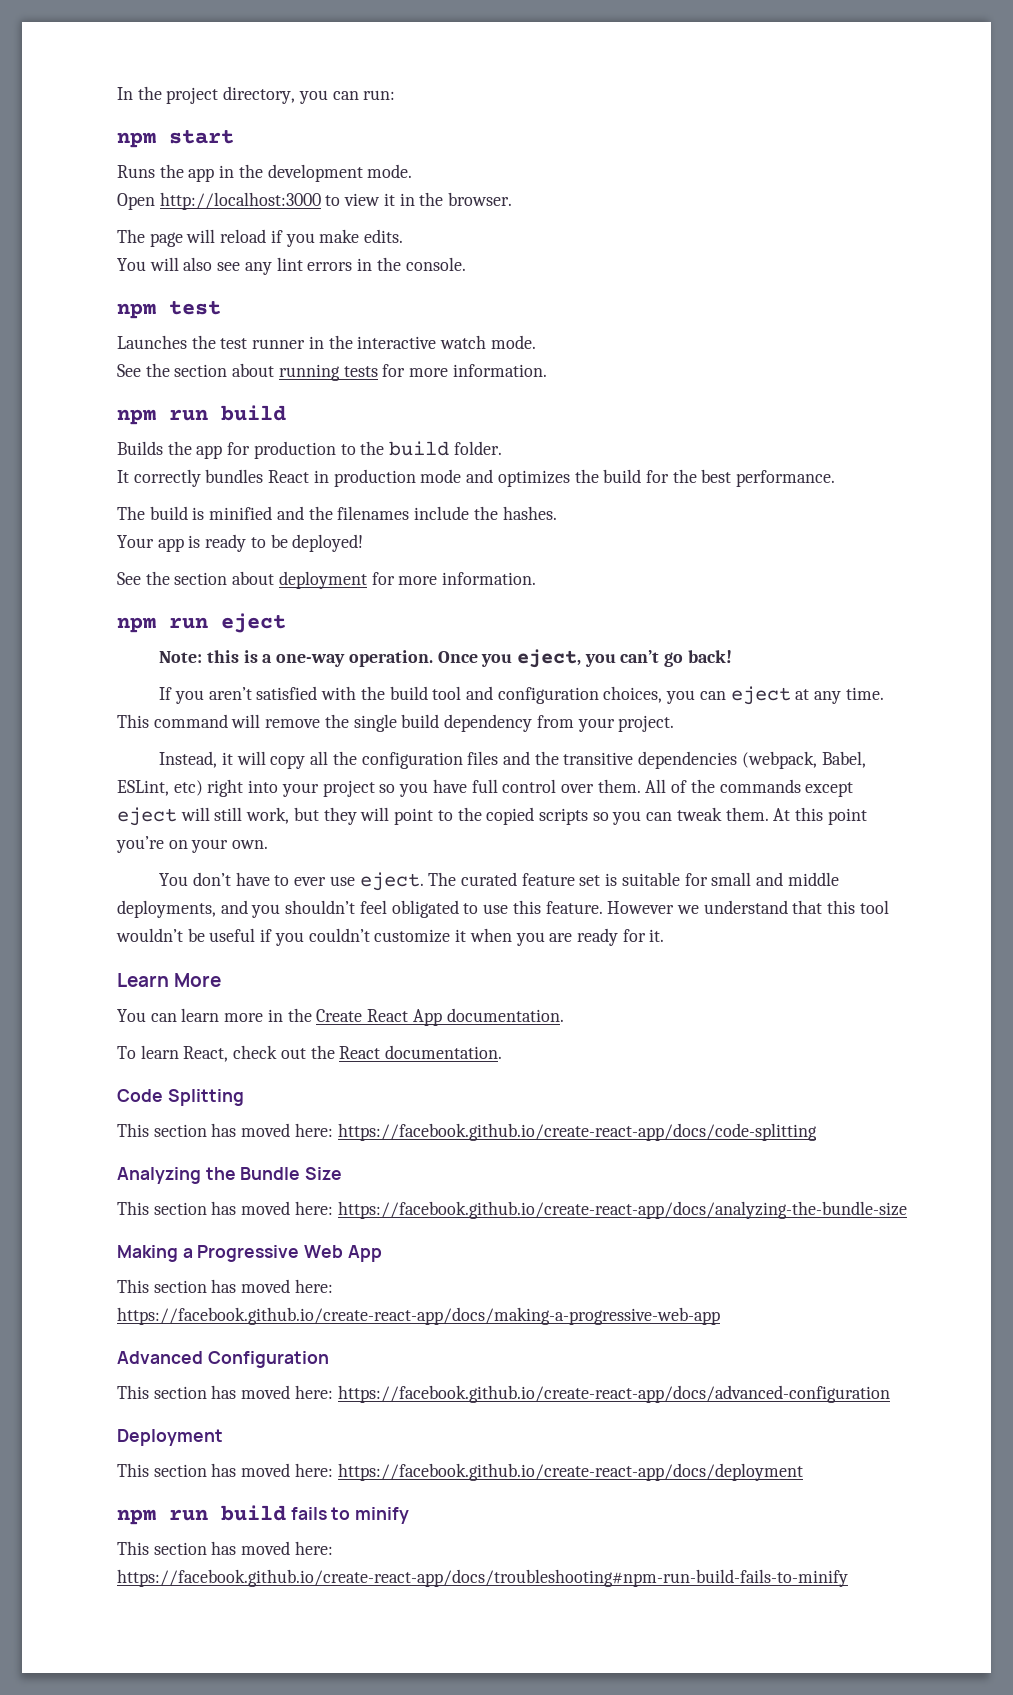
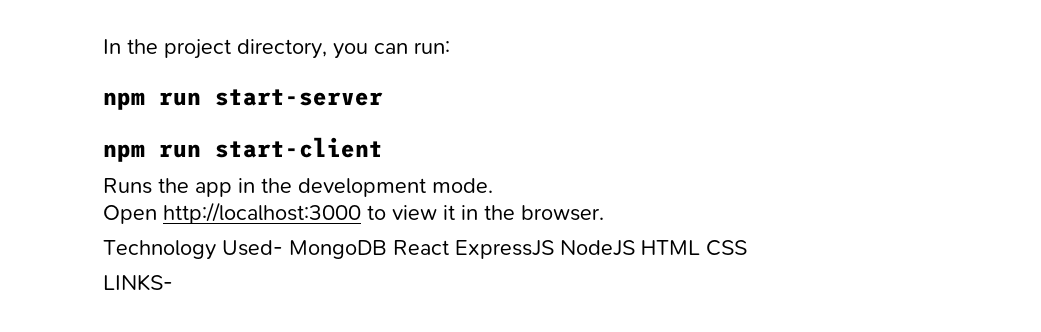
[169,130,234,144] start -> [159,89,383,106] [103,137,383,162] run start-server // npm run start-client
[117,229,404,247] [117,257,466,275] [117,301,221,319] [117,335,536,349] [117,363,547,381] [117,405,286,425] [117,441,502,459] [117,469,836,487] [117,506,557,520] [117,534,364,552] [117,571,537,589] [117,613,286,633] [159,649,732,668] [159,686,884,705] [117,714,675,732] [159,751,866,769] [117,779,854,797] [117,807,867,826] [116,836,269,853] [159,872,839,891] [117,900,889,918] [116,928,665,946] [117,973,222,987] [117,1008,564,1026] [117,1045,503,1062] [117,1089,244,1106] [117,1123,817,1141] [117,1167,343,1184] [117,1201,907,1219] [117,1245,382,1262] [117,1279,333,1293] [117,1307,720,1325] [117,1351,329,1368] [117,1385,890,1403] [117,1429,223,1446] [117,1463,803,1481] [117,1505,410,1525] [117,1541,333,1555] [117,1569,848,1587] The page will reload if you make edits. // You will also see any lint errors in the console. // npm test // Launches the test runner in the interactive watch mode. // See the section about running tests for more information. // npm run build // Builds the app for production to the build folder. // It correctly bundles React in production mode and optimizes the build for the best performance. // The build is minified and the filenames include the hashes. // Your app is ready to be deployed! // See the section about deployment for more information. // npm run eject // Note: this is a one-way operation. Once you eject, you can’t go back! // If you aren’t satisfied with the build tool and configuration choices, you can eject at any time. This command will remove the single build dependency from your project. // Instead, it will copy all the configuration files and the transitive dependencies (webpack, Babel, ESLint, etc) right into your project so you have full control over them. All of the commands except eject will still work, but they will point to the copied scripts so you can tweak them. At this point you’re on your own. // You don’t have to ever use eject. The curated feature set is suitable for small and middle deployments, and you shouldn’t feel obligated to use this feature. However we understand that this tool wouldn’t be useful if you couldn’t customize it when you are ready for it. // Learn More // You can learn more in the Create React App documentation. // To learn React, check out the React documentation. // Code Splitting // This section has moved here: https://facebook.github.io/create-react-app/docs/code-splitting // Analyzing the Bundle Size // This section has moved here: https://facebook.github.io/create-react-app/docs/analyzing-the-bundle-size // Making a Progressive Web App // This section has moved here: https://facebook.github.io/create-react-app/docs/making-a-progressive-web-app // Advanced Configuration // This section has moved here: https://facebook.github.io/create-react-app/docs/advanced-configuration // Deployment // This section has moved here: https://facebook.github.io/create-react-app/docs/deployment // npm run build fails to minify // This section has moved here: https://facebook.github.io/create-react-app/docs/troubleshooting#npm-run-build-fails-to-minify -> [103,240,747,260] [103,274,173,291] Technology Used- MongoDB React ExpressJS NodeJS HTML CSS // LINKS-

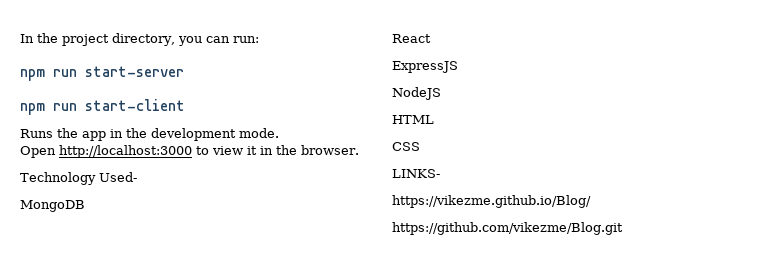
(283, 248) none -> (137, 177) //
(387, 249) none -> (85, 206) //
(449, 247) none -> (431, 38) //
(554, 249) none -> (458, 67) //
(635, 248) none -> (441, 93) //
(700, 247) none -> (434, 119) //
(173, 282) none -> [392,195,591,208] [392,222,623,235] // https://vikezme.github.io/Blog/ // https://github.com/vikezme/Blog.git

